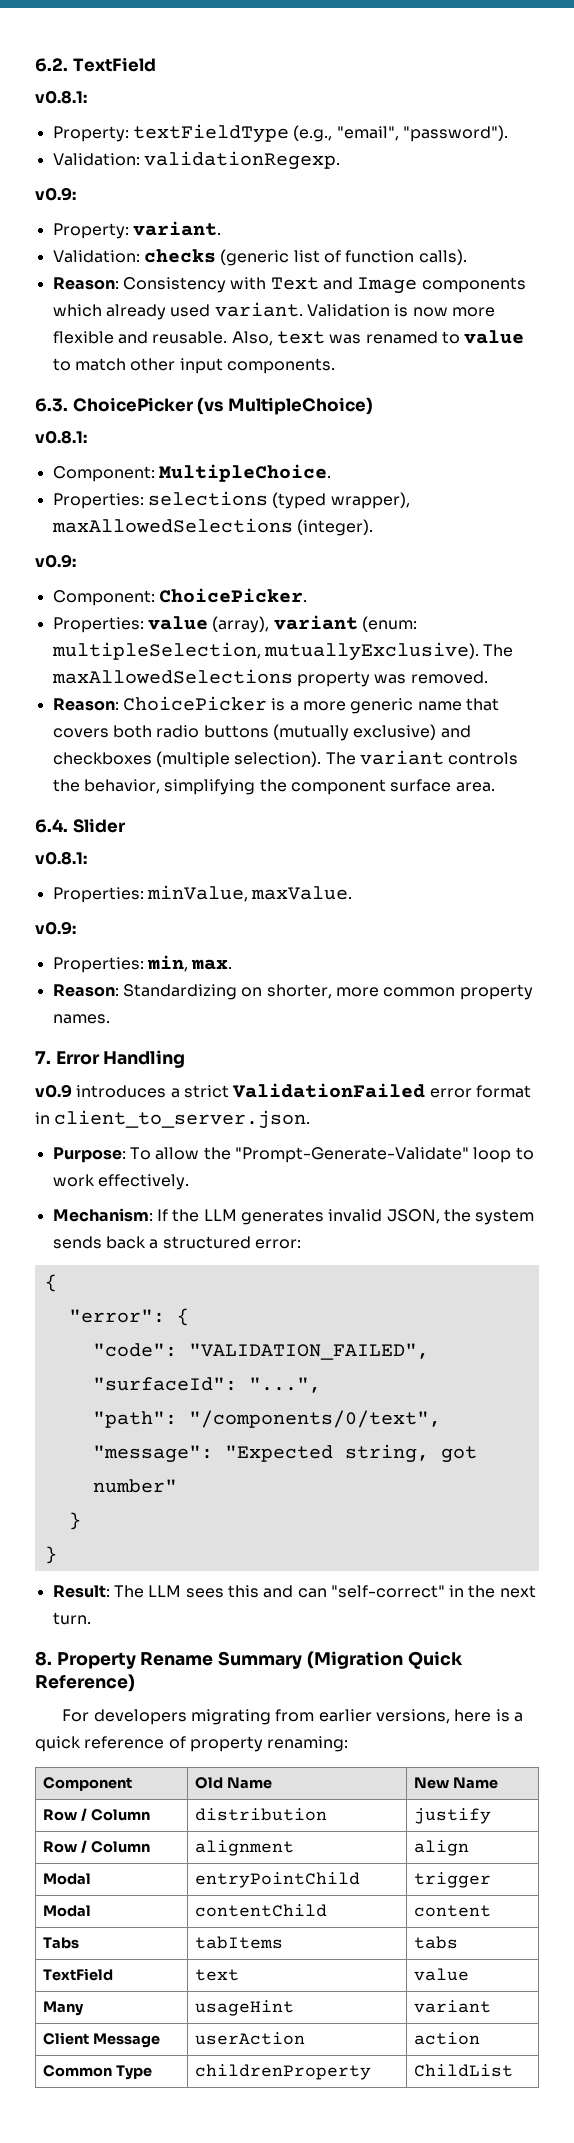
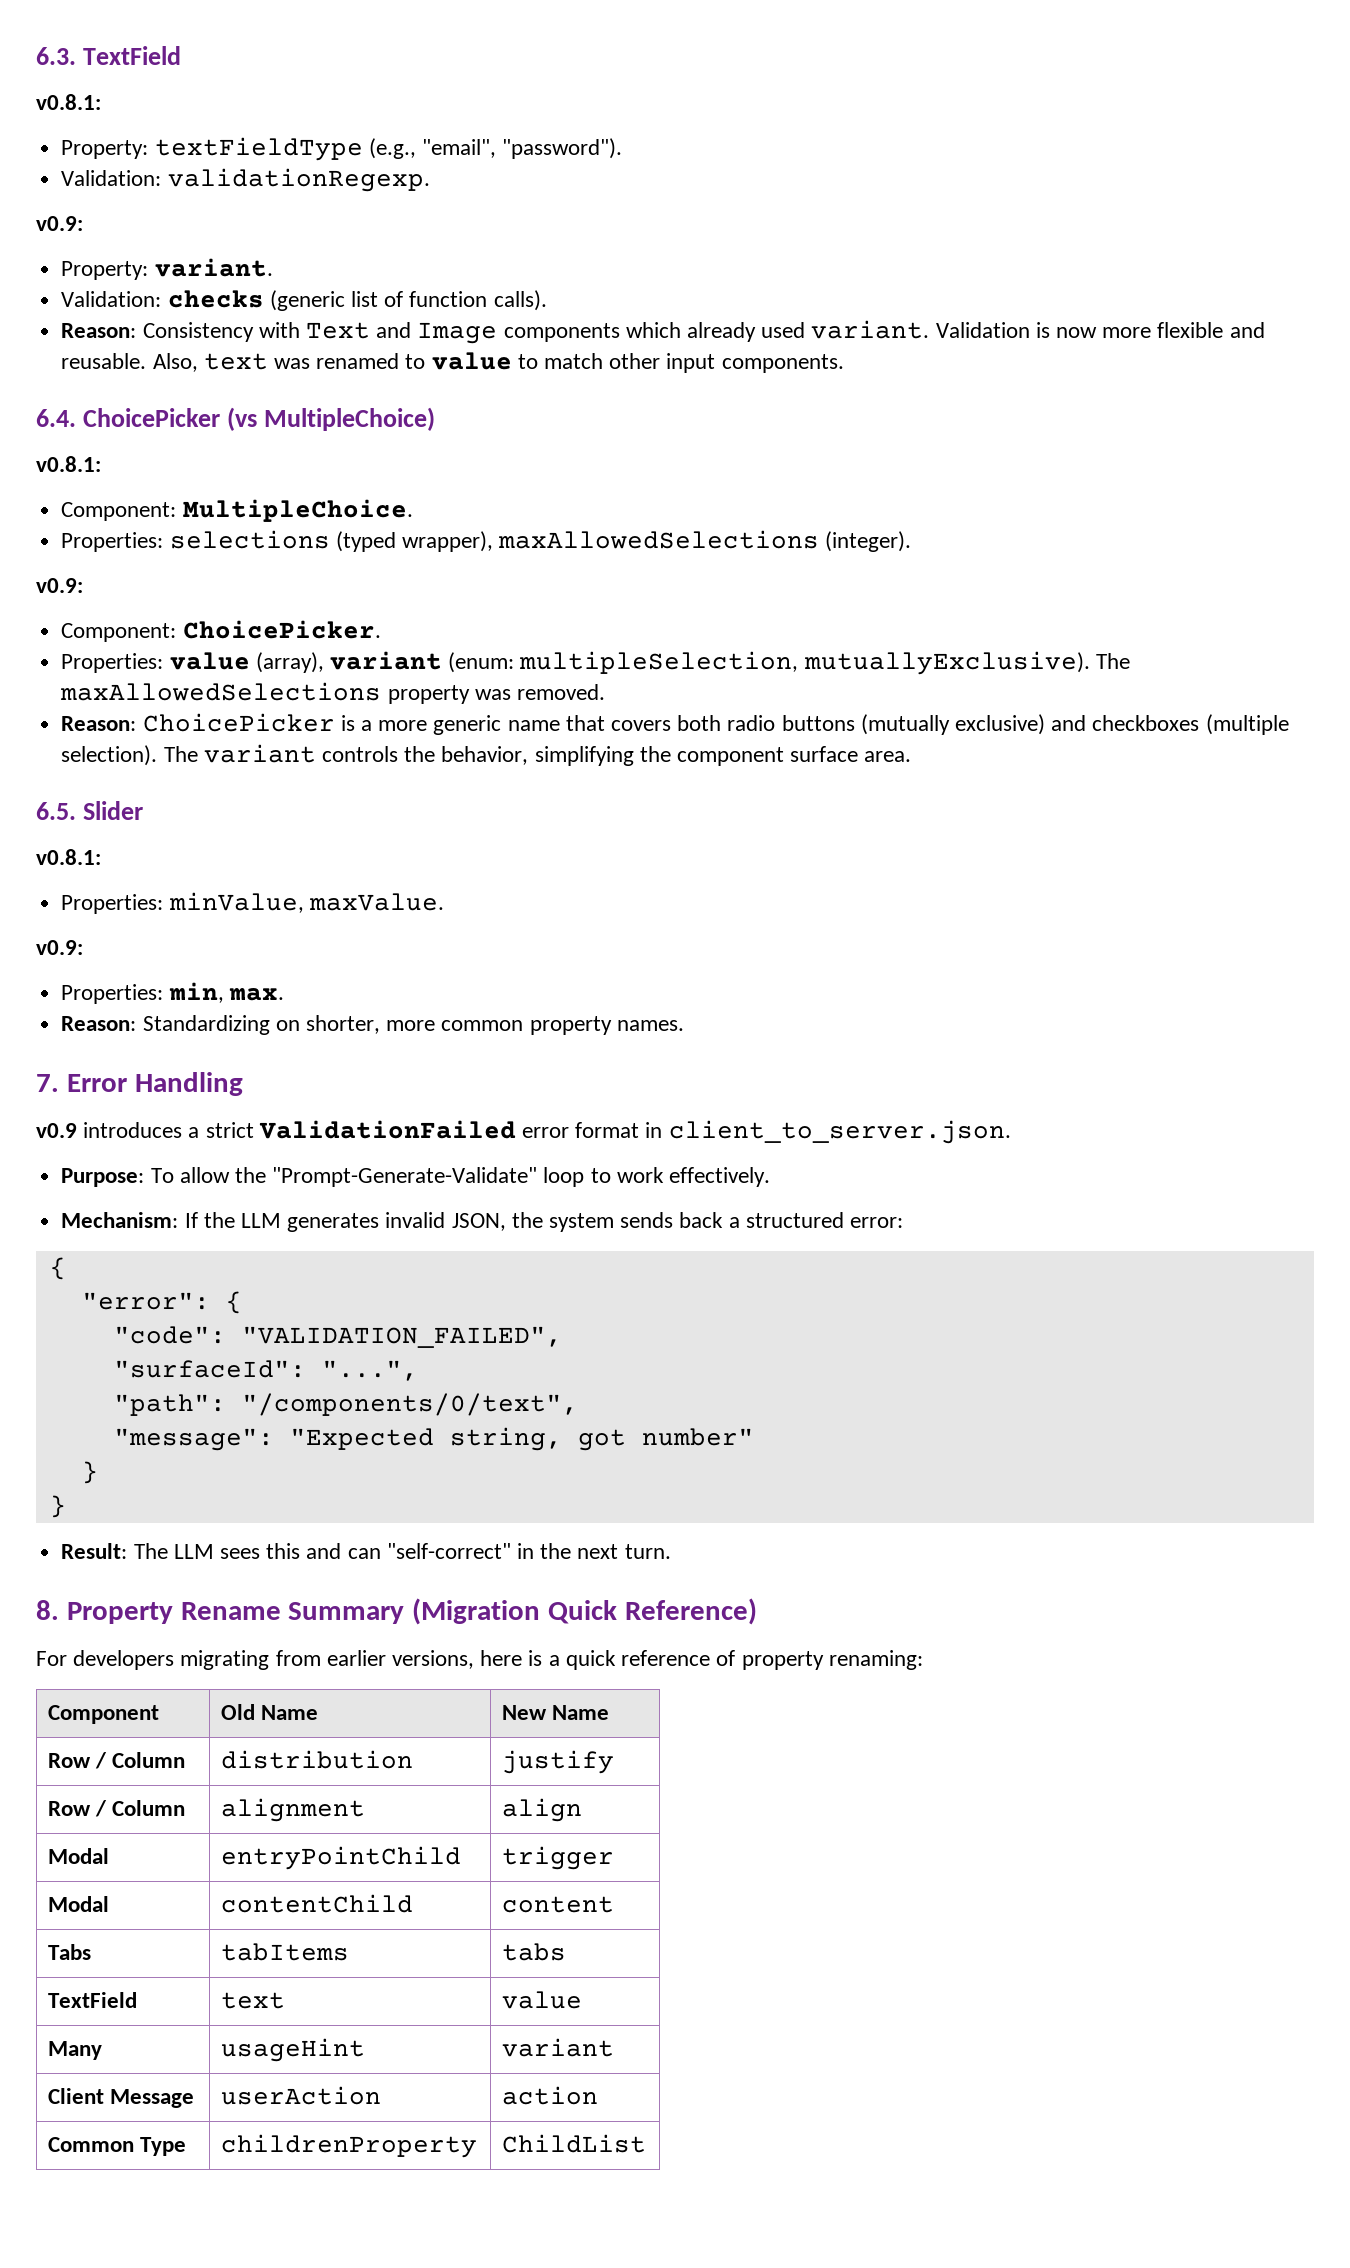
[35,58,68,72] 6.2. -> [36,47,76,65] 6.3.
[35,398,68,412] 6.3. -> [36,409,76,427] 6.4.
[35,819,68,833] 6.4. -> [36,802,76,820] 6.5.

